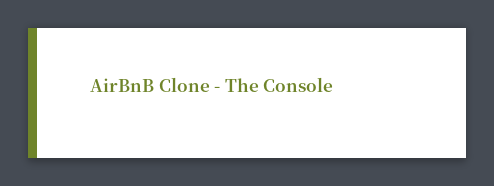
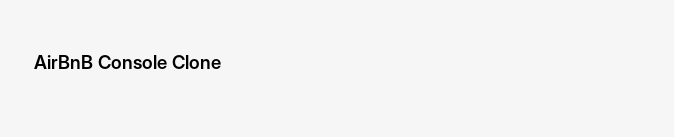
[158,77,334,92] Clone - The Console -> [97,55,221,69] Console Clone

